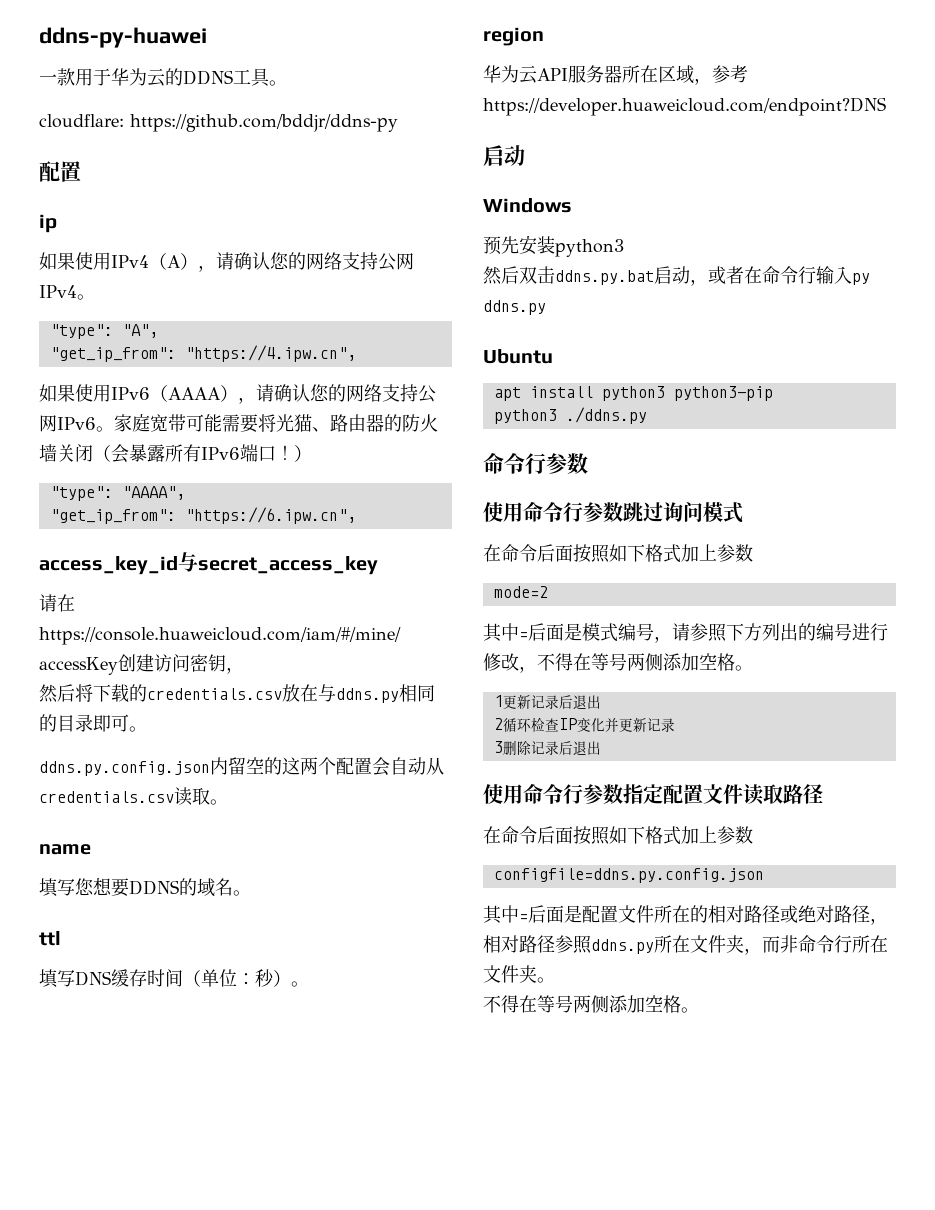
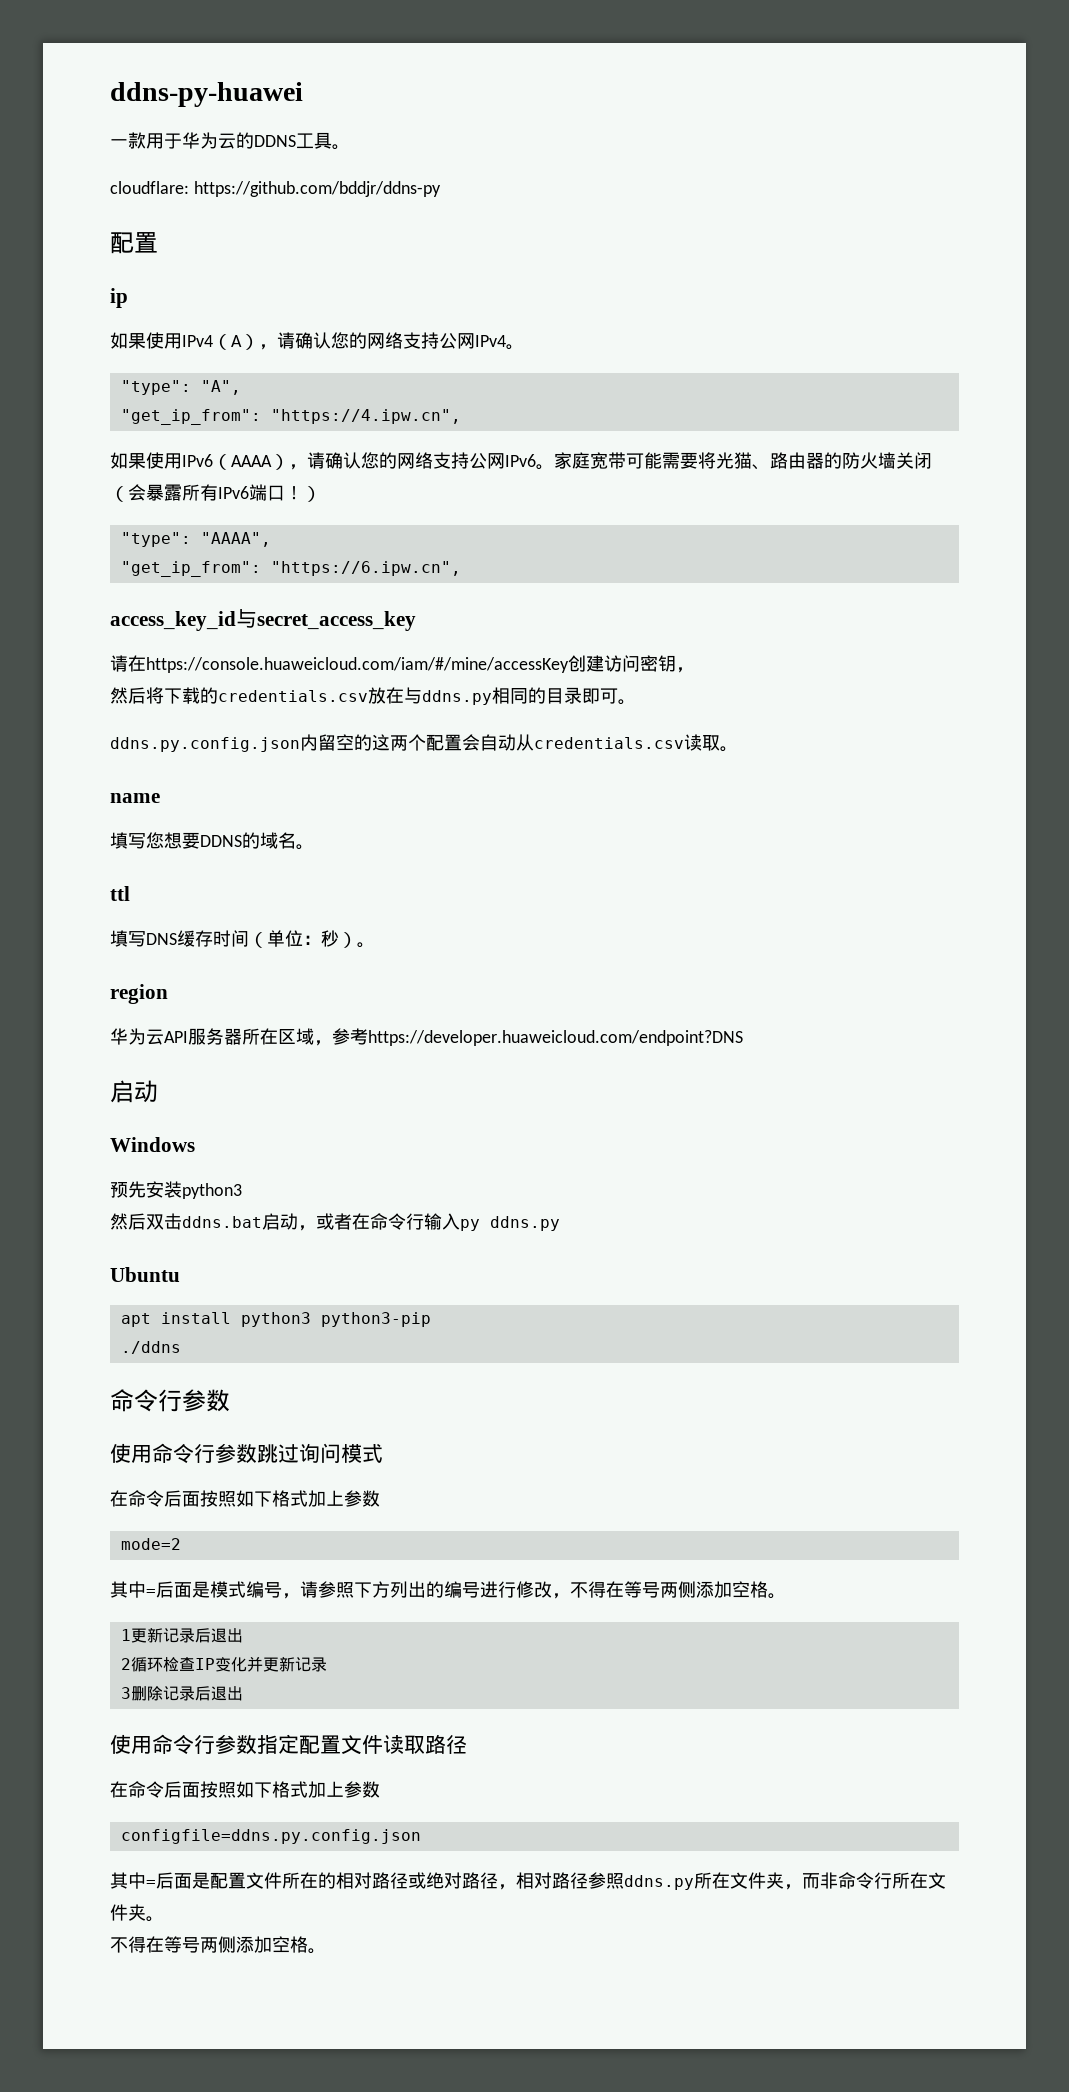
[555,270,654,285] ddns.py.bat -> [182,1216,262,1228] ddns.bat
[493,407,647,424] python3 ./ddns.py -> [120,1341,181,1354] ./ddns

